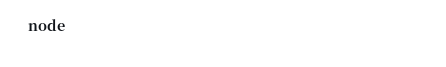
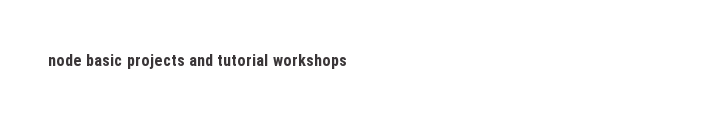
(65, 25) none -> [86,54,347,69] basic projects and tutorial workshops

